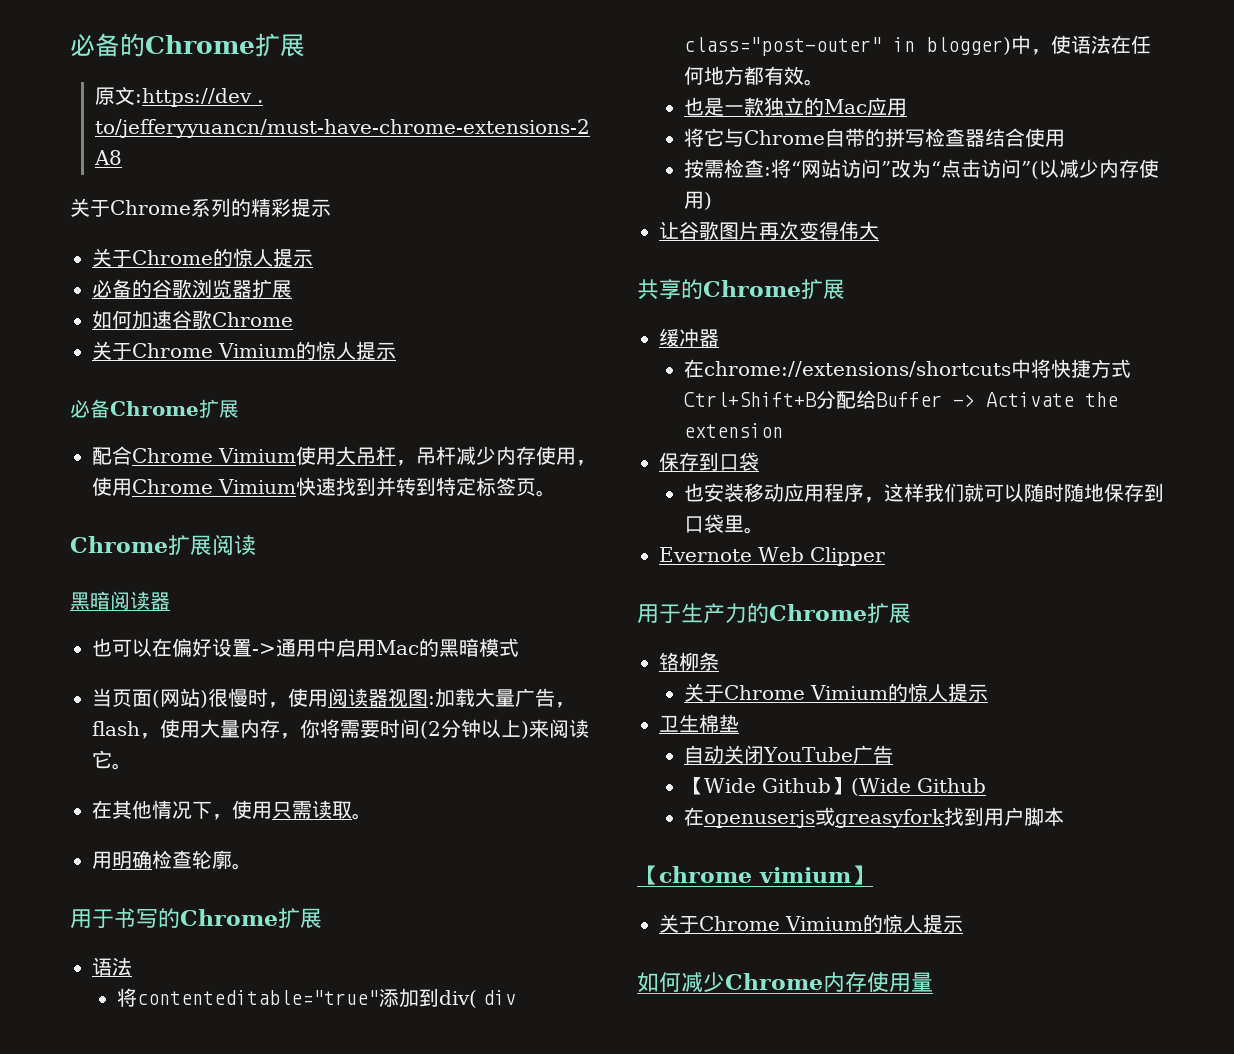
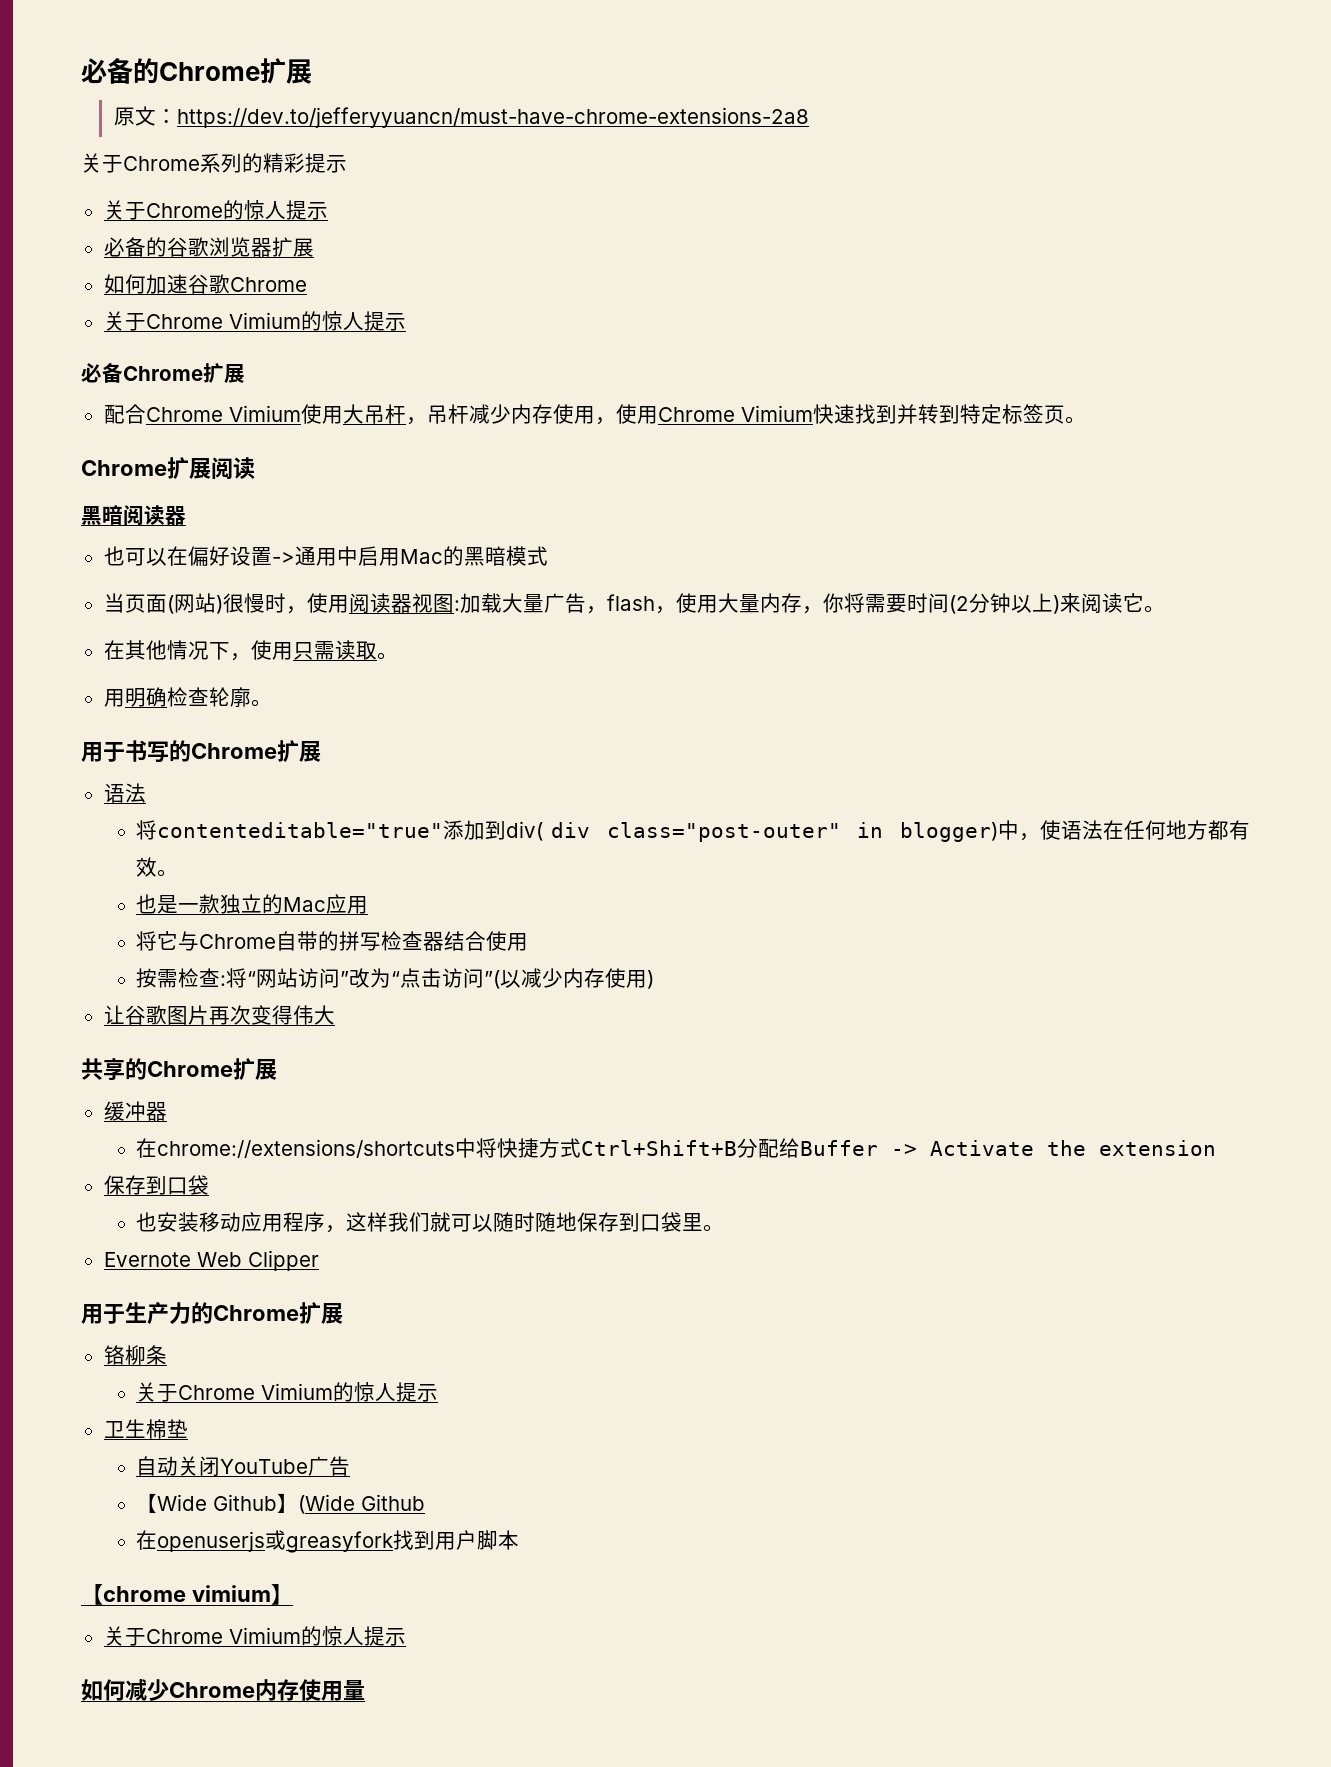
[134,88,263,107] [94,119,590,138] [93,150,122,165] :https://dev . to/jefferyyuancn/must-have-chrome-extensions-2 A8 -> [155,107,809,128] ：https://dev.to/jefferyyuancn/must-have-chrome-extensions-2a8

